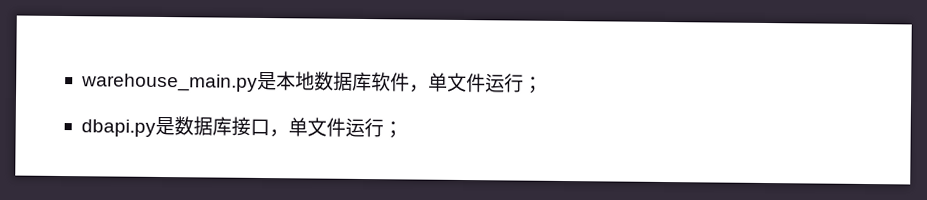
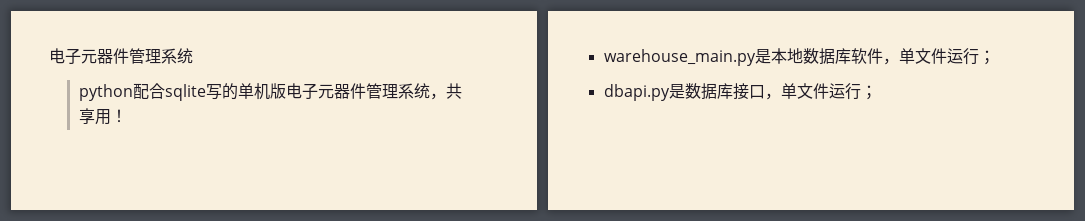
(80, 82) none -> [49,48,193,65] [78,83,462,101] [78,108,127,125] 电子元器件管理系统 // python配合sqlite写的单机版电子元器件管理系统，共享用！ //

